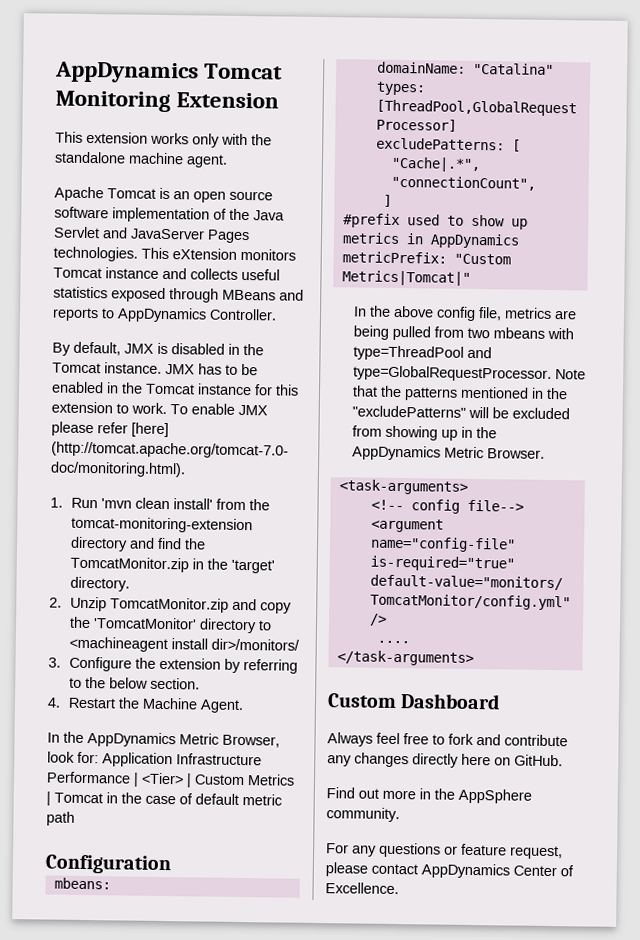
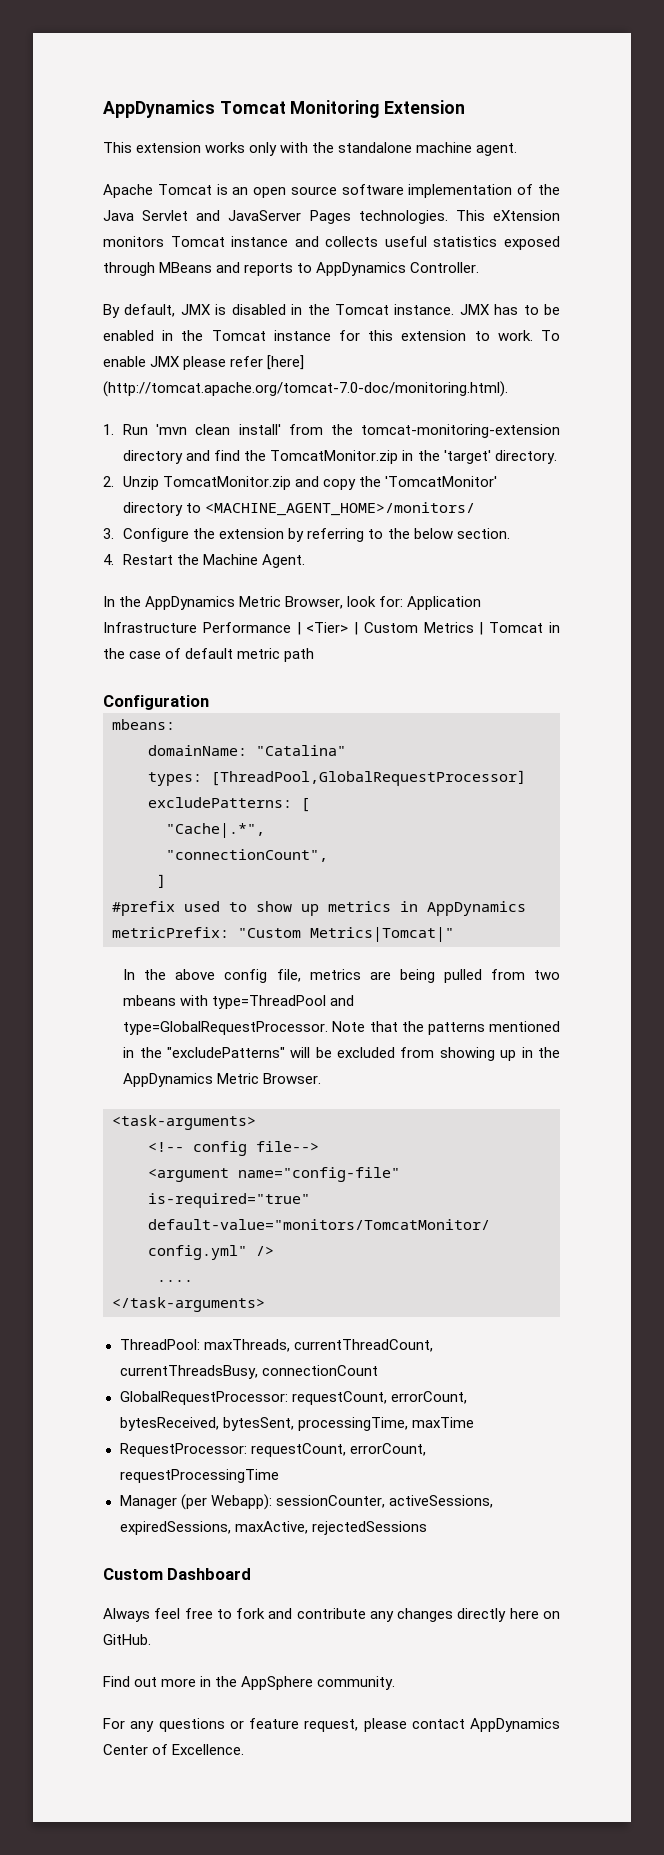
[68,636,300,653] <machineagent install dir>/monitors/ -> [205,502,476,516] <MACHINE_AGENT_HOME>/monitors/
(474, 658) none -> [119,1339,433,1352] [119,1365,378,1379] [119,1391,467,1405] [119,1417,474,1431] [119,1443,426,1457] [119,1469,279,1483] [119,1494,493,1510] [119,1521,427,1535] // ThreadPool: maxThreads, currentThreadCount, currentThreadsBusy, connectionCount // GlobalRequestProcessor: requestCount, errorCount, bytesReceived, bytesSent, processingTime, maxTime // RequestProcessor: requestCount, errorCount, requestProcessingTime // Manager (per Webapp): sessionCounter, activeSessions, expiredSessions, maxActive, rejectedSessions

